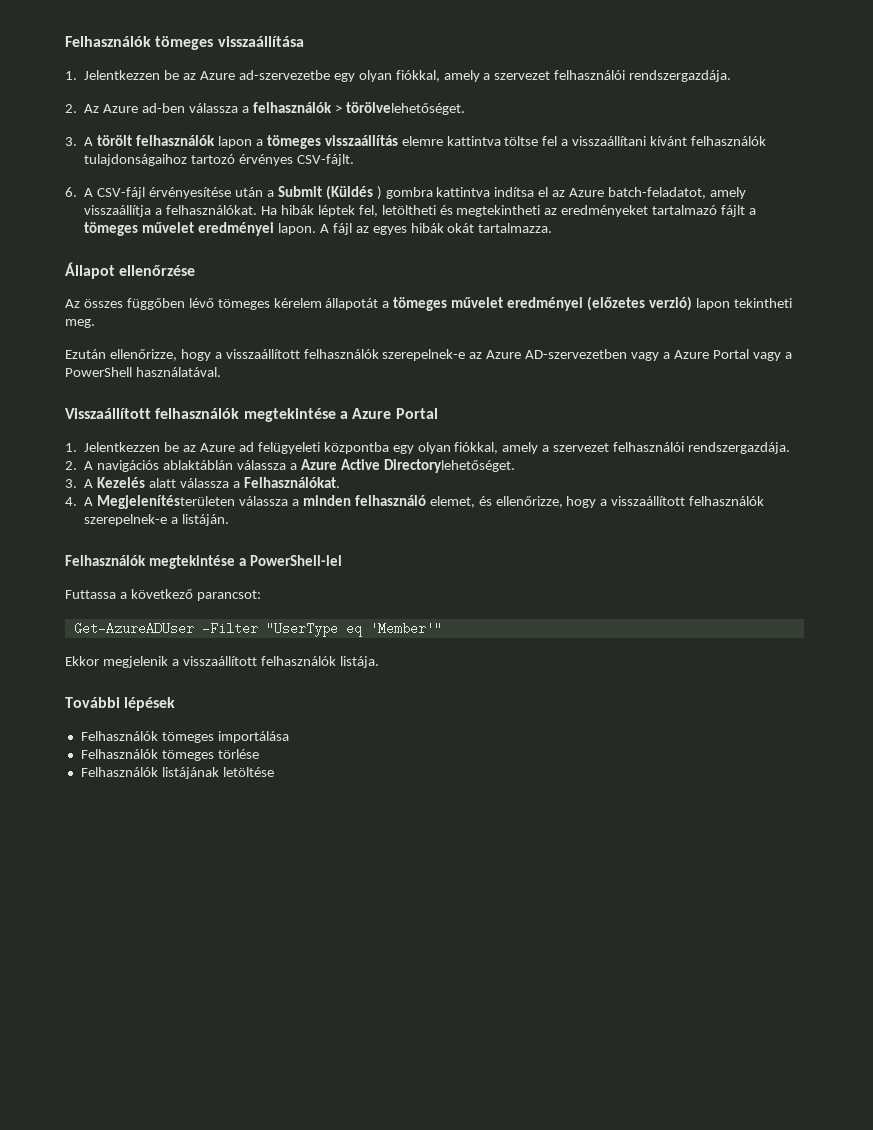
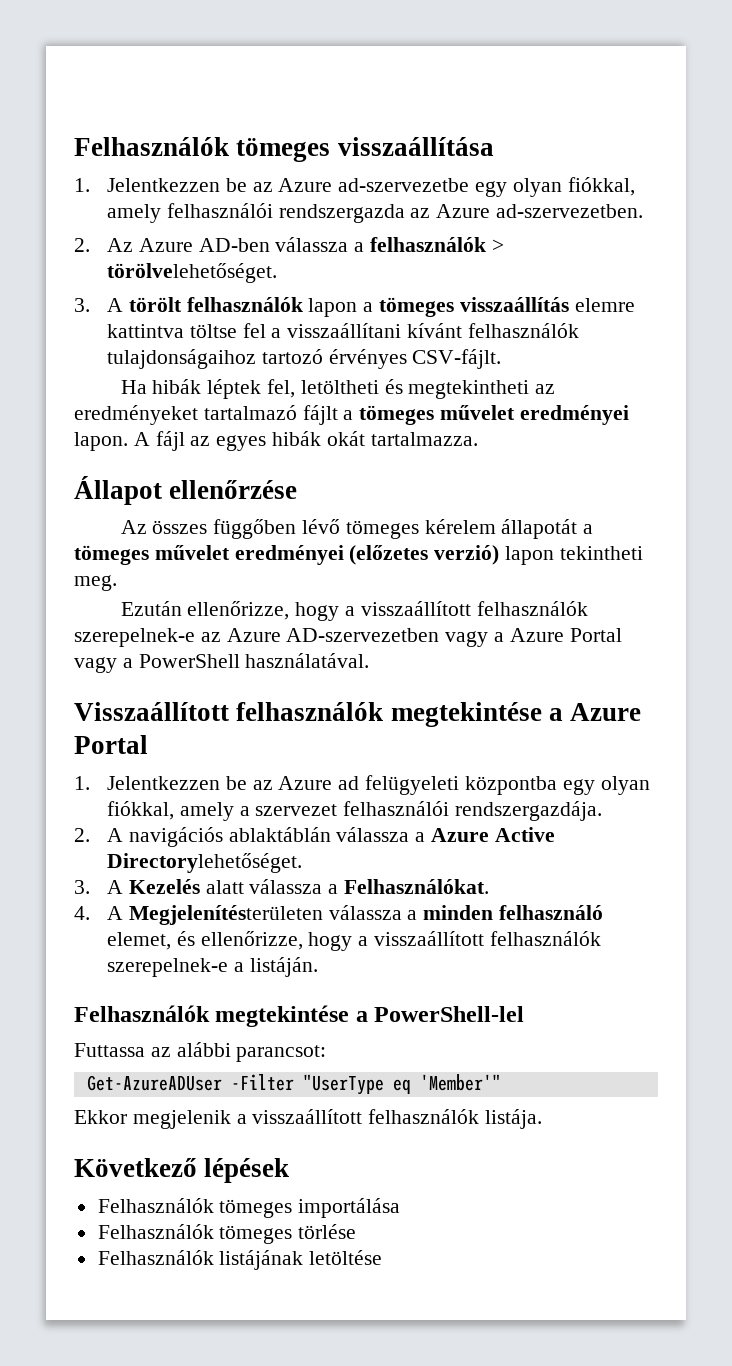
[483,70,732,82] a szervezet felhasználói rendszergazdája. -> [166,203,644,223] felhasználói rendszergazda az Azure ad-szervezetben.
[142,103,186,113] ad-ben -> [198,238,270,252] AD-ben
[65,185,746,200] [84,205,258,217] 6. A CSV-fájl érvényesítése után a Submit (Küldés ) gombra kattintva indítsa el az Azure batch-feladatot, amely visszaállítja a felhasználókat. -> (502, 359) none
[119,589,193,599] a következő -> [150,1042,231,1057] az alábbi
[65,697,120,708] További -> [74,1158,197,1177] Következő

